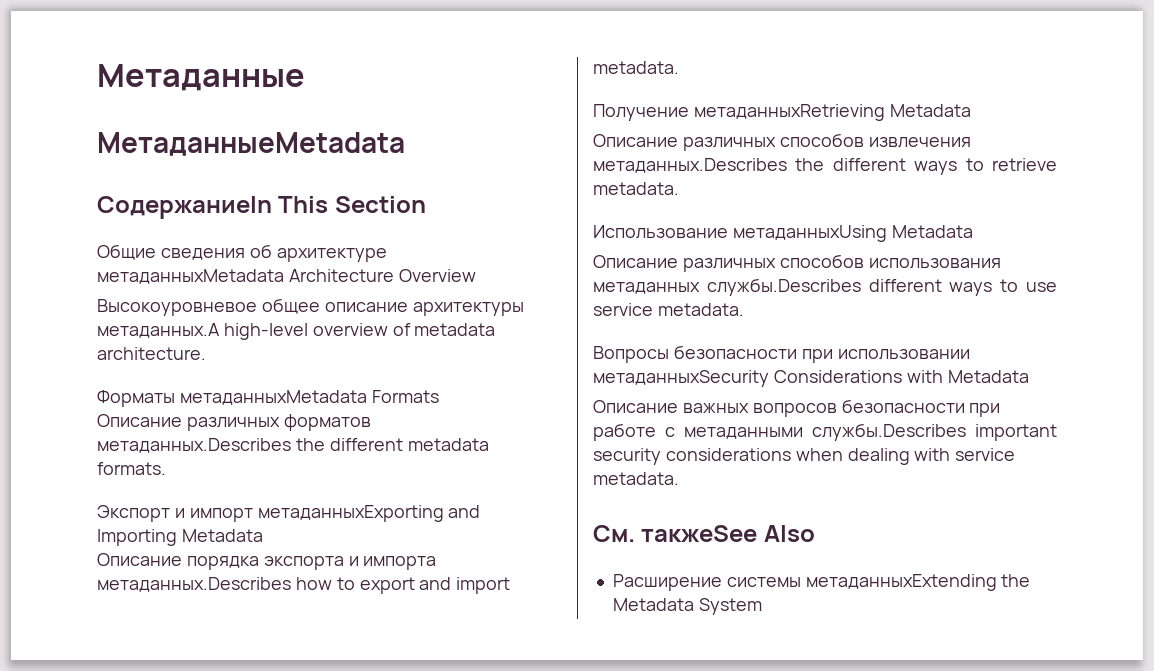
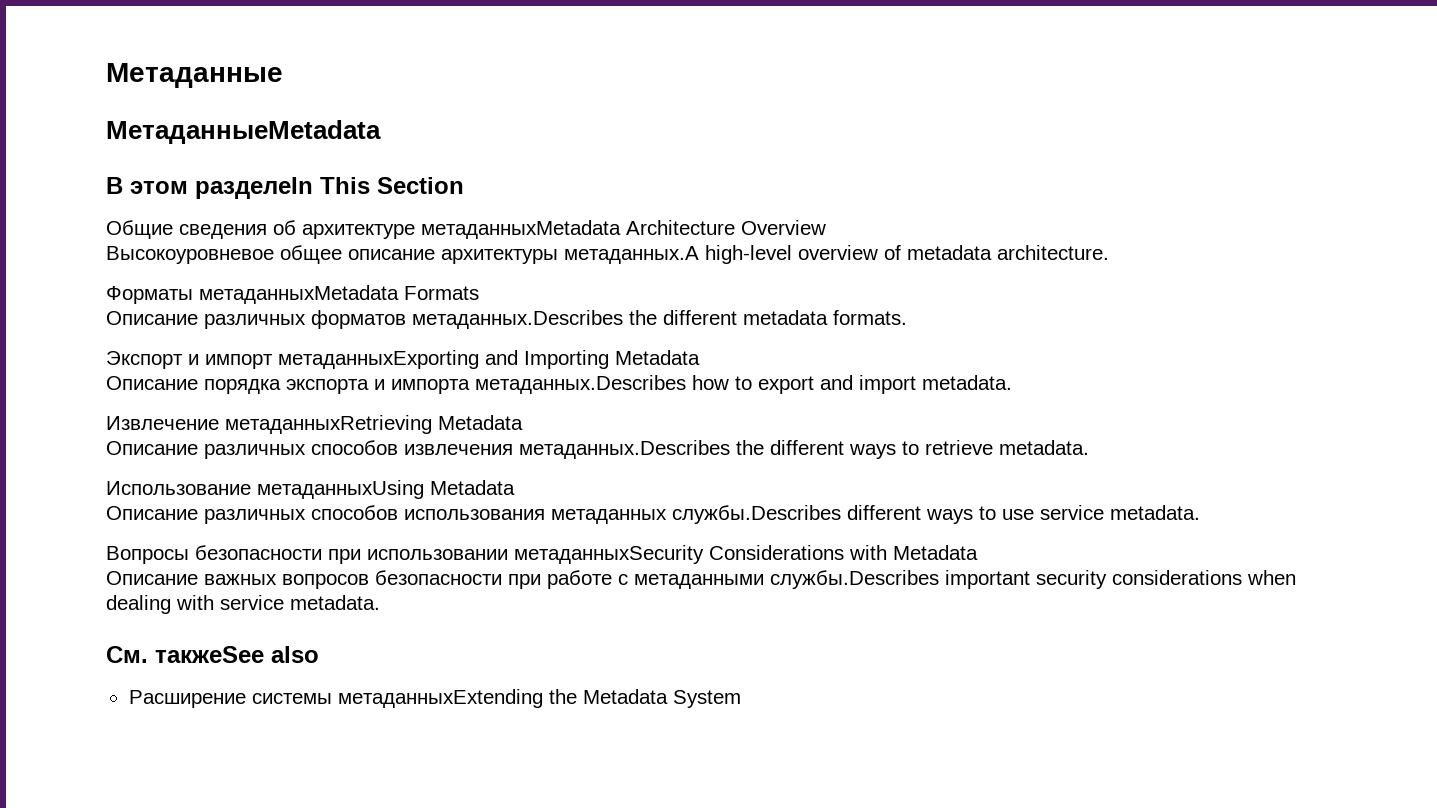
[97,196,272,219] СодержаниеIn -> [106,177,313,199] В этом разделеIn
[593,104,689,121] Получение -> [106,416,219,430] Извлечение
[763,525,815,542] Also -> [271,646,319,663] also

